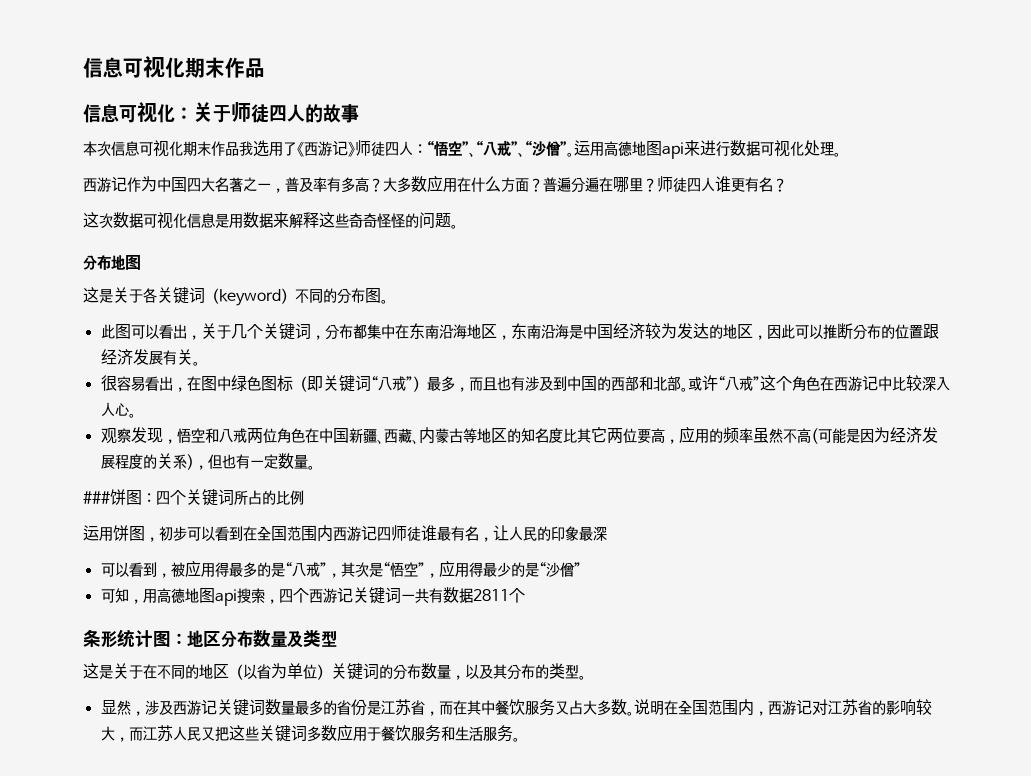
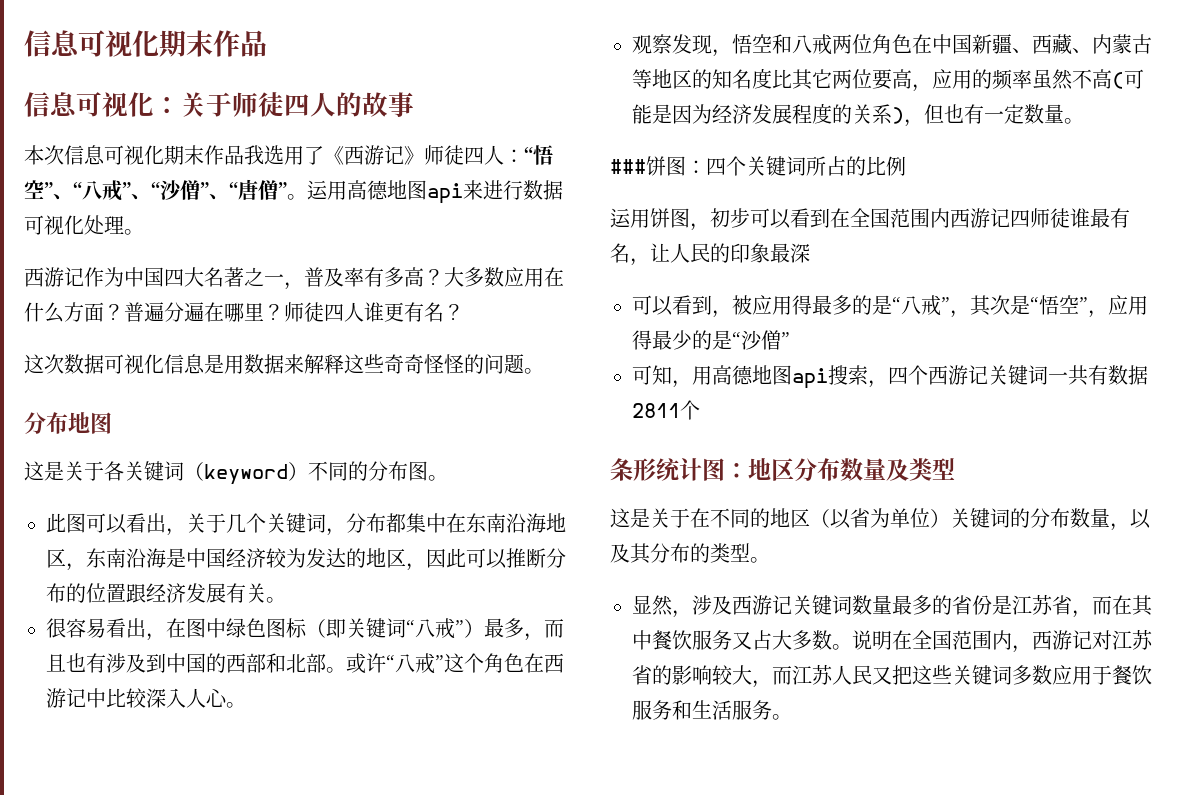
(567, 147) none -> [209,179,287,200] 、“唐僧”

